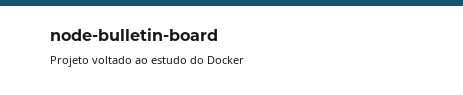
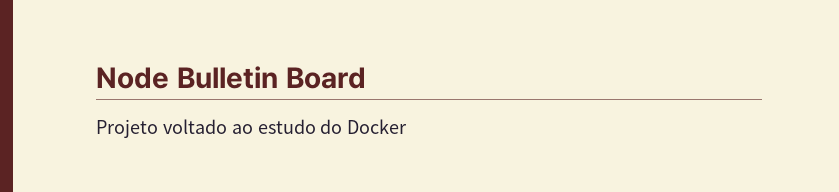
[50,28,218,41] node-bulletin-board -> [96,66,366,89] Node Bulletin Board

